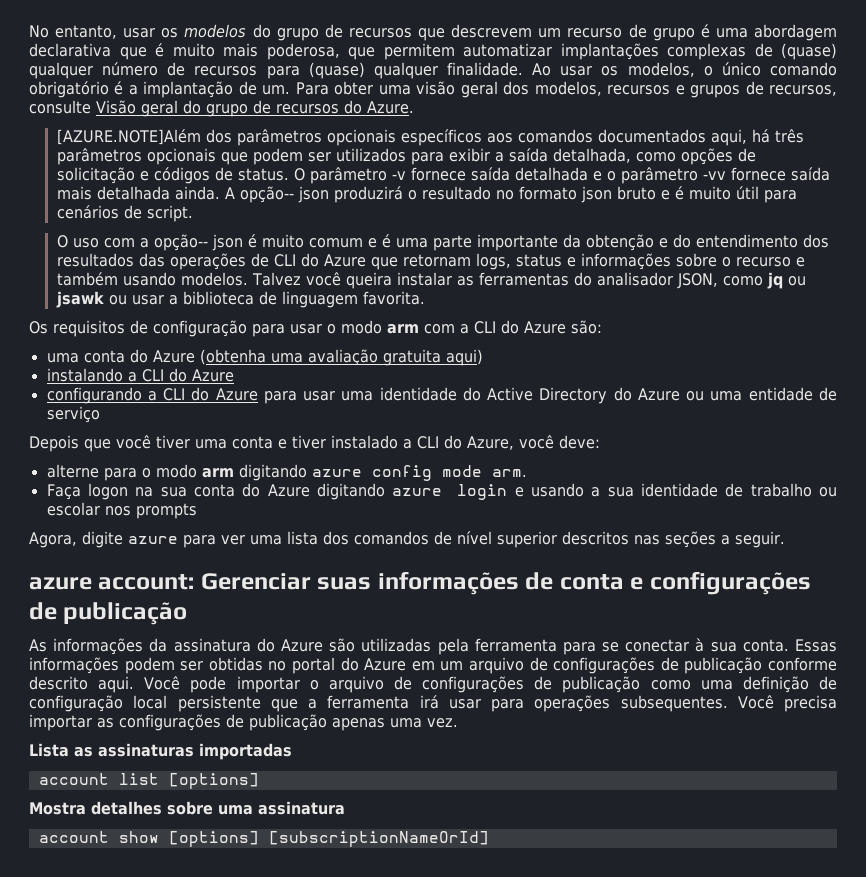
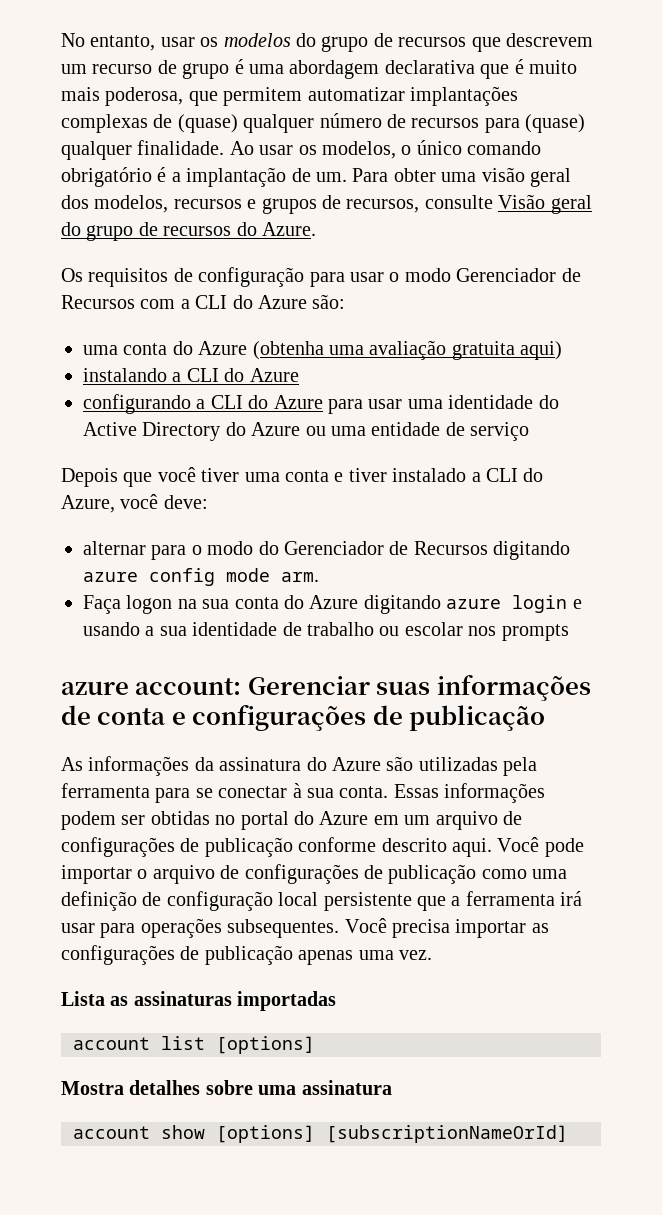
[56,129,804,146] [56,148,756,165] [56,167,830,184] [56,186,797,203] [56,205,193,222] [56,234,829,251] [56,253,805,270] [56,272,806,289] [55,291,425,308] // [AZURE.NOTE]Além dos parâmetros opcionais específicos aos comandos documentados aqui, há três parâmetros opcionais que podem ser utilizados para exibir a saída detalhada, como opções de solicitação e códigos de status. O parâmetro -v fornece saída detalhada e o parâmetro -vv fornece saída mais detalhada ainda. A opção-- json produzirá o resultado no formato json bruto e é muito útil para cenários de script. // O uso com a opção-- json é muito comum e é uma parte importante da obtenção e do entendimento dos resultados das operações de CLI do Azure que retornam logs, status e informações sobre o recurso e também usando modelos. Talvez você queira instalar as ferramentas do analisador JSON, como jq ou jsawk ou usar a biblioteca de linguagem favorita. -> (316, 229) none
[387,324,419,334] arm -> [456,268,581,282] [61,295,135,309] Gerenciador de Recursos
[46,464,99,478] alterne -> [83,541,146,555] alternar
[201,468,234,478] arm -> [258,541,488,555] do Gerenciador de Recursos
[29,531,785,548] // Agora, digite azure para ver uma lista dos comandos de nível superior descritos nas seções a seguir. -> (569, 632) none

